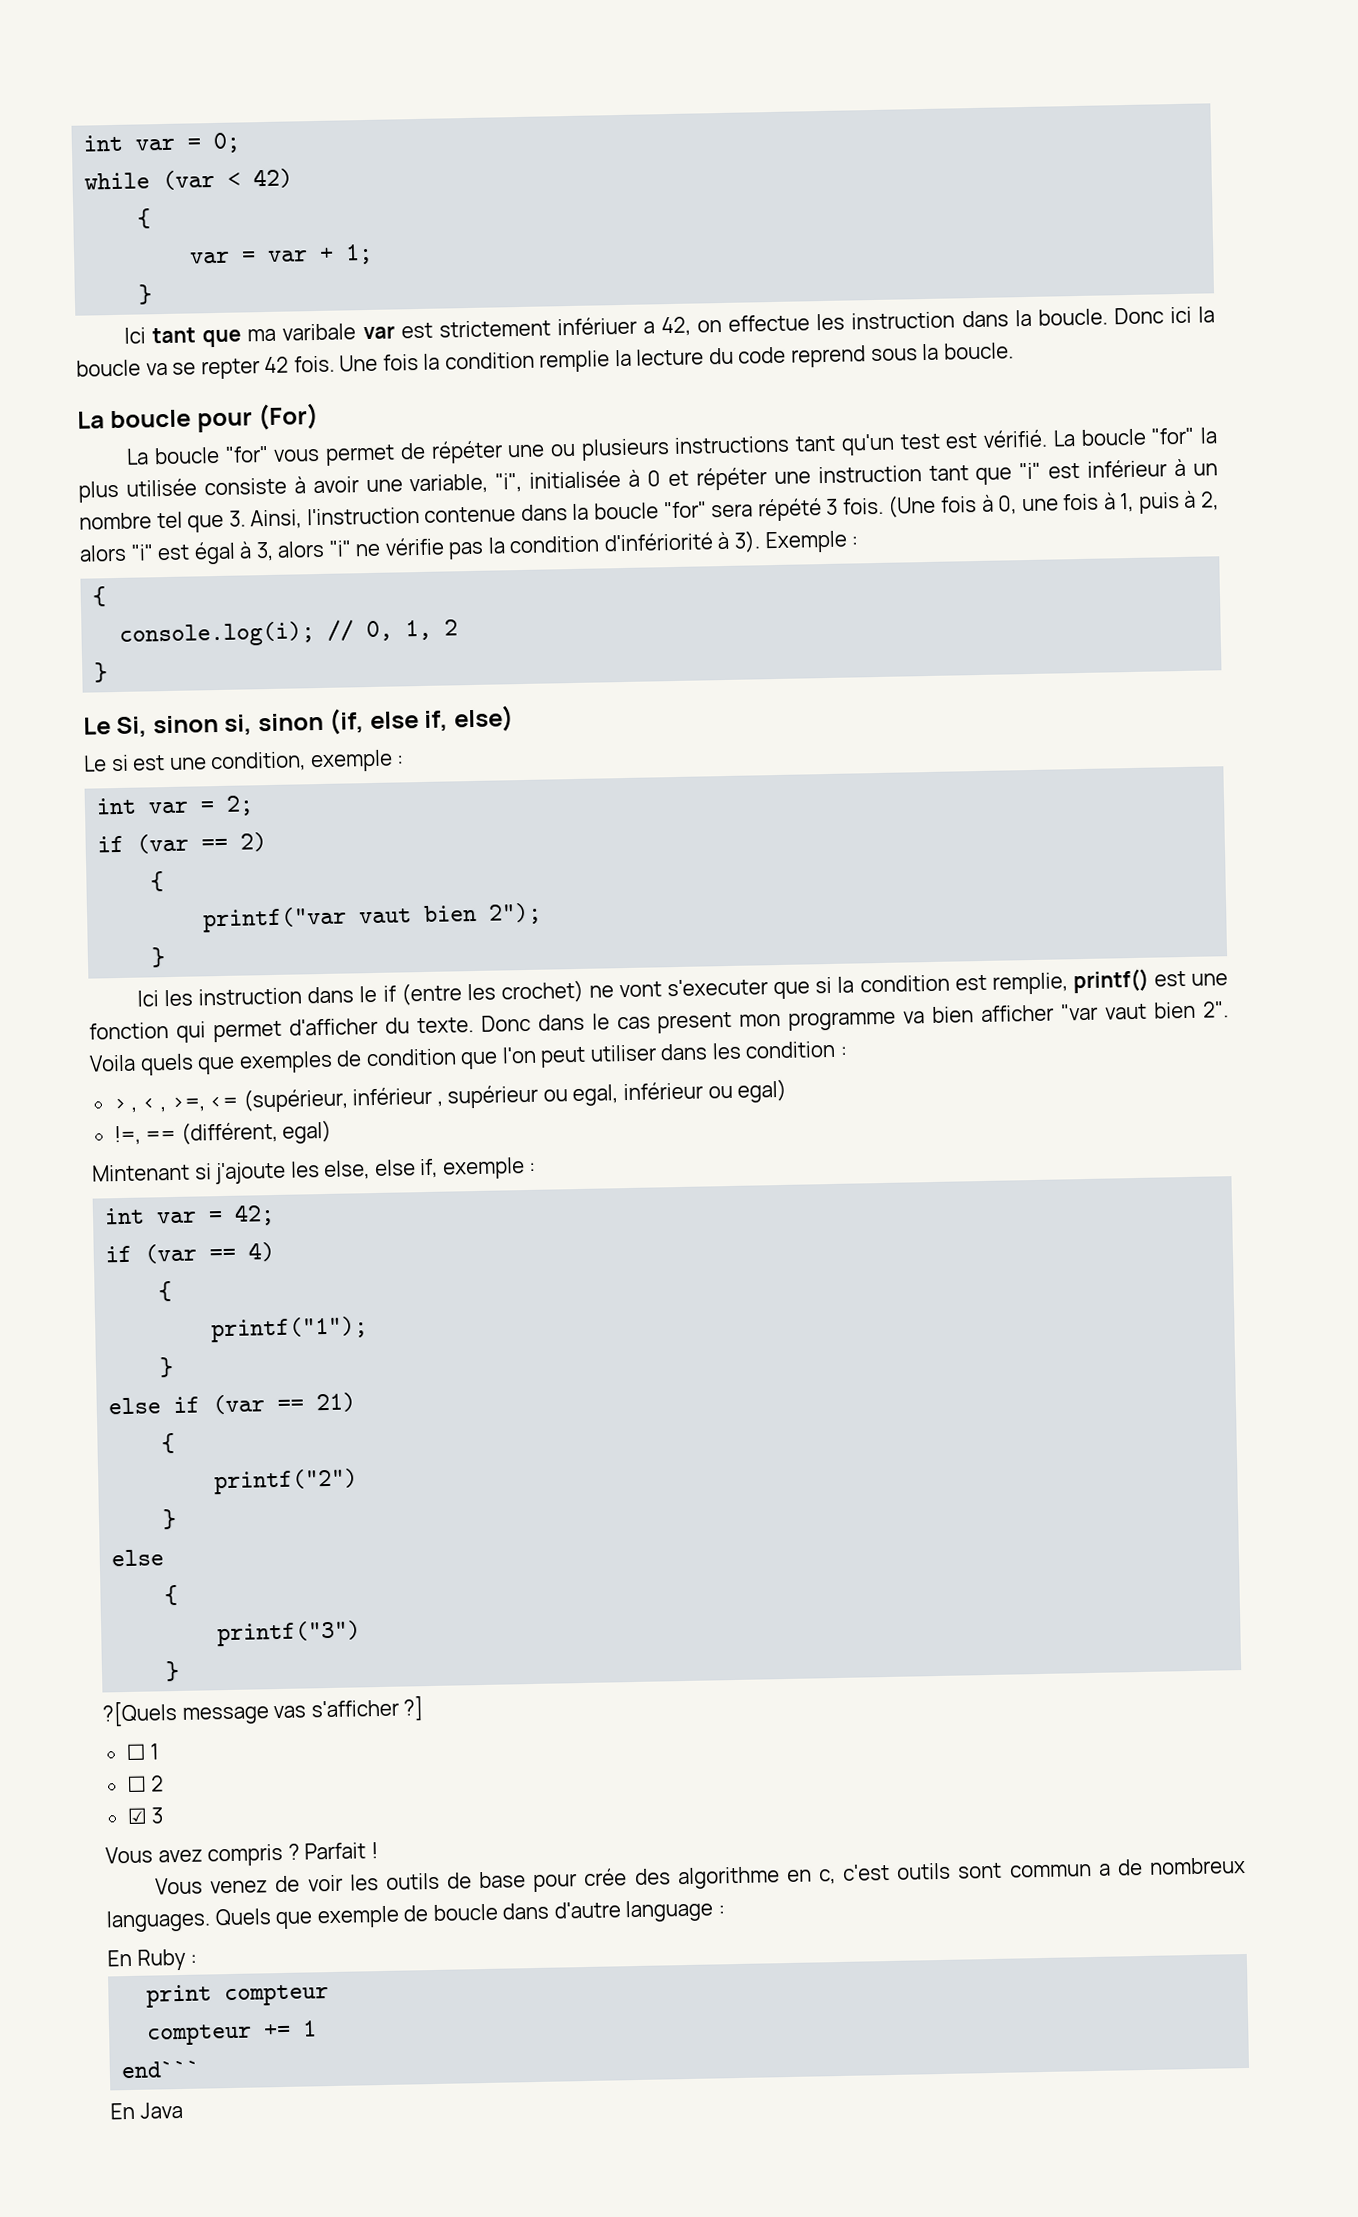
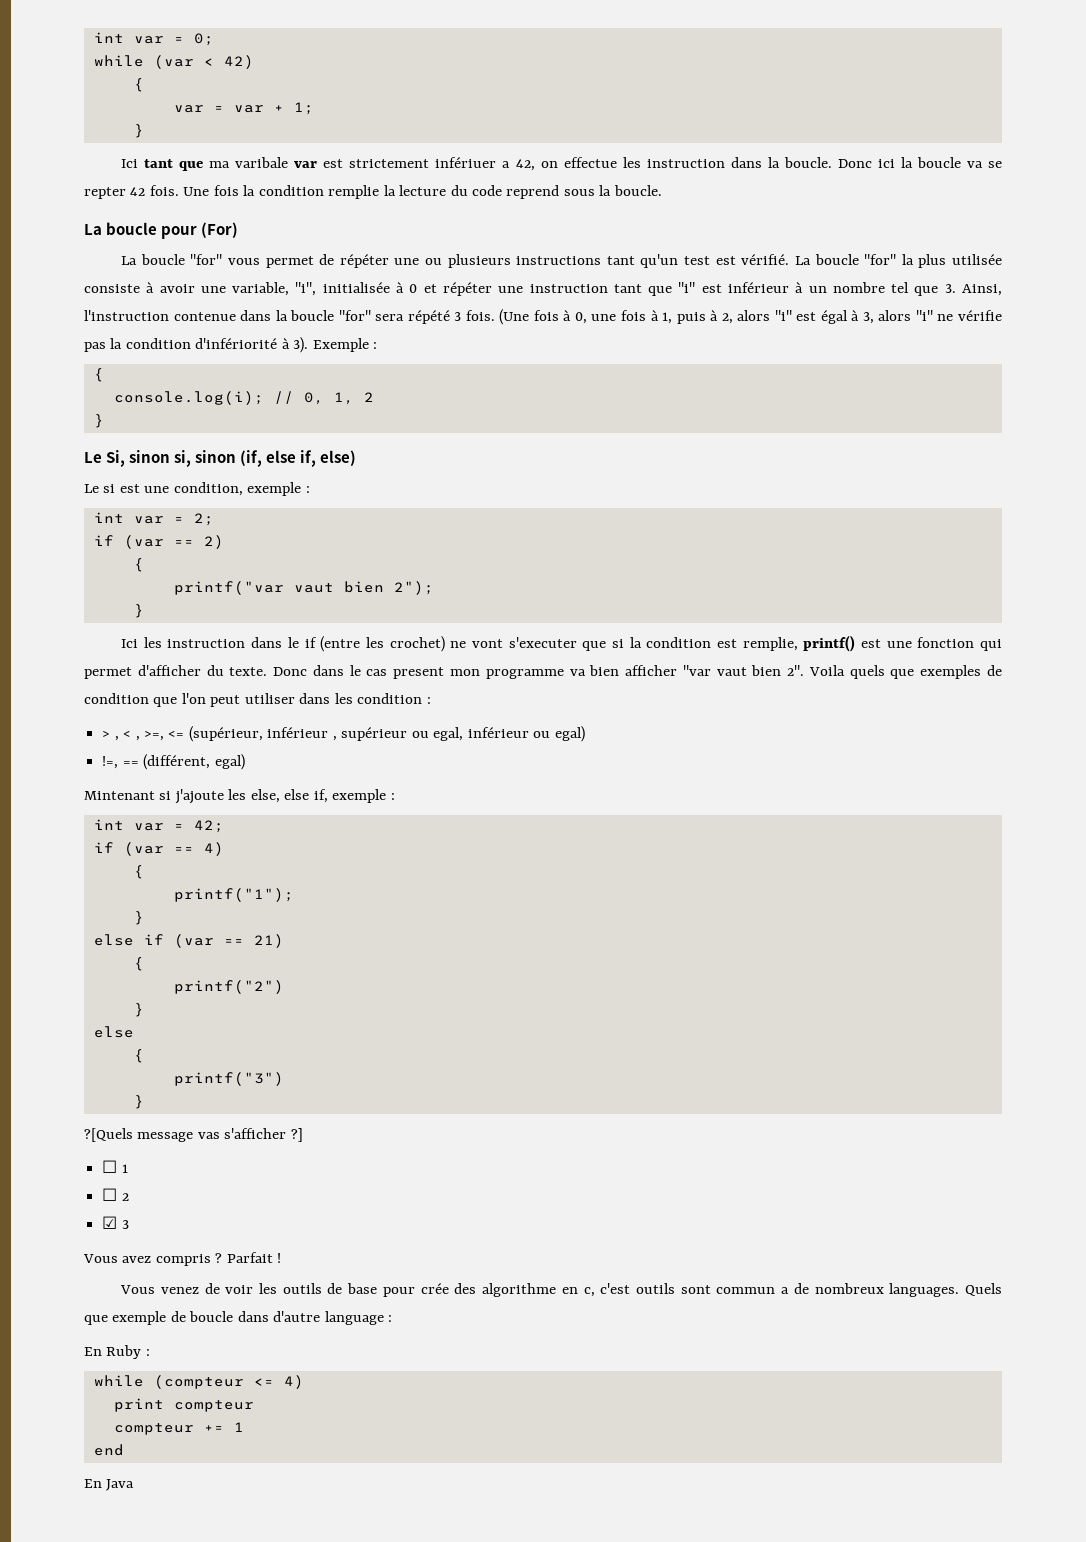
(198, 1959) none -> [93,1375,304,1389] // while (compteur <= 4)
[121,2060,201,2079] end``` -> [93,1444,124,1456] end

